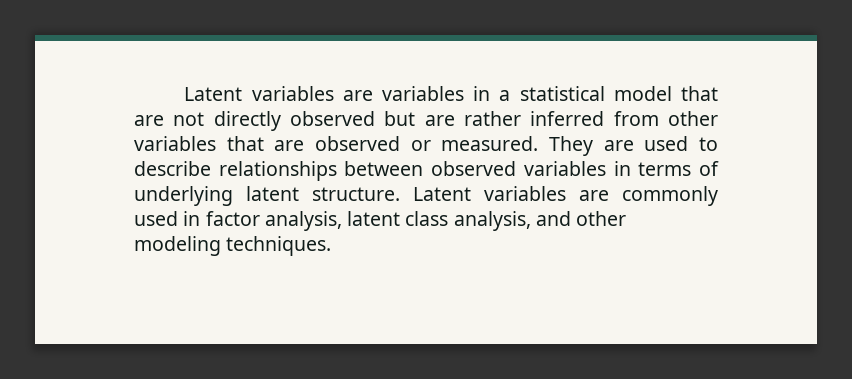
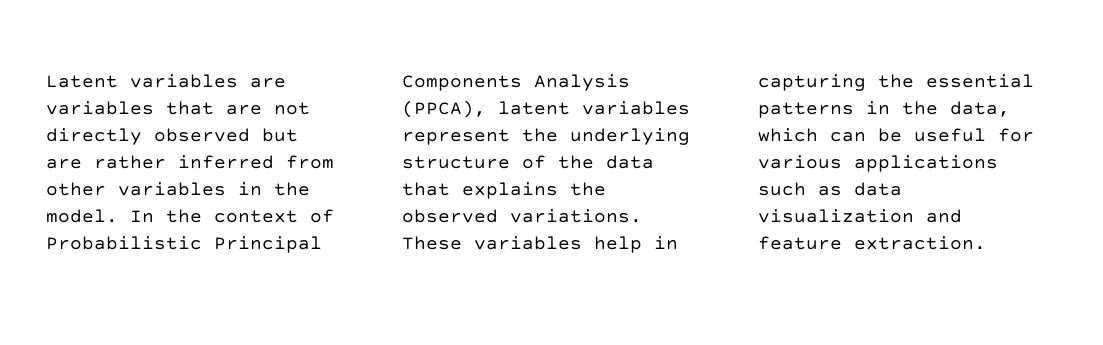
[473,86,672,101] in a statistical model -> (154, 108) none
[226,136,719,156] [134,161,719,181] [134,186,718,206] [134,211,627,231] [134,236,332,256] that are observed or measured. They are used to describe relationships between observed variables in terms of underlying latent structure. Latent variables are commonly used in factor analysis, latent class analysis, and other modeling techniques. -> [238,182,310,196] [46,209,334,223] [46,236,322,253] [402,74,630,91] [402,100,690,118] [402,128,690,145] [402,155,654,169] [402,182,606,199] [402,209,642,223] [402,236,678,253] [758,74,1034,91] [758,101,1010,118] [758,128,1034,142] [758,155,998,172] [758,182,902,196] [758,209,962,223] [758,236,986,250] in the model. In the context of Probabilistic Principal Components Analysis (PPCA), latent variables represent the underlying structure of the data that explains the observed variations. These variables help in capturing the essential patterns in the data, which can be useful for various applications such as data visualization and feature extraction.

